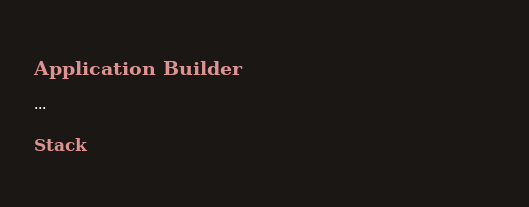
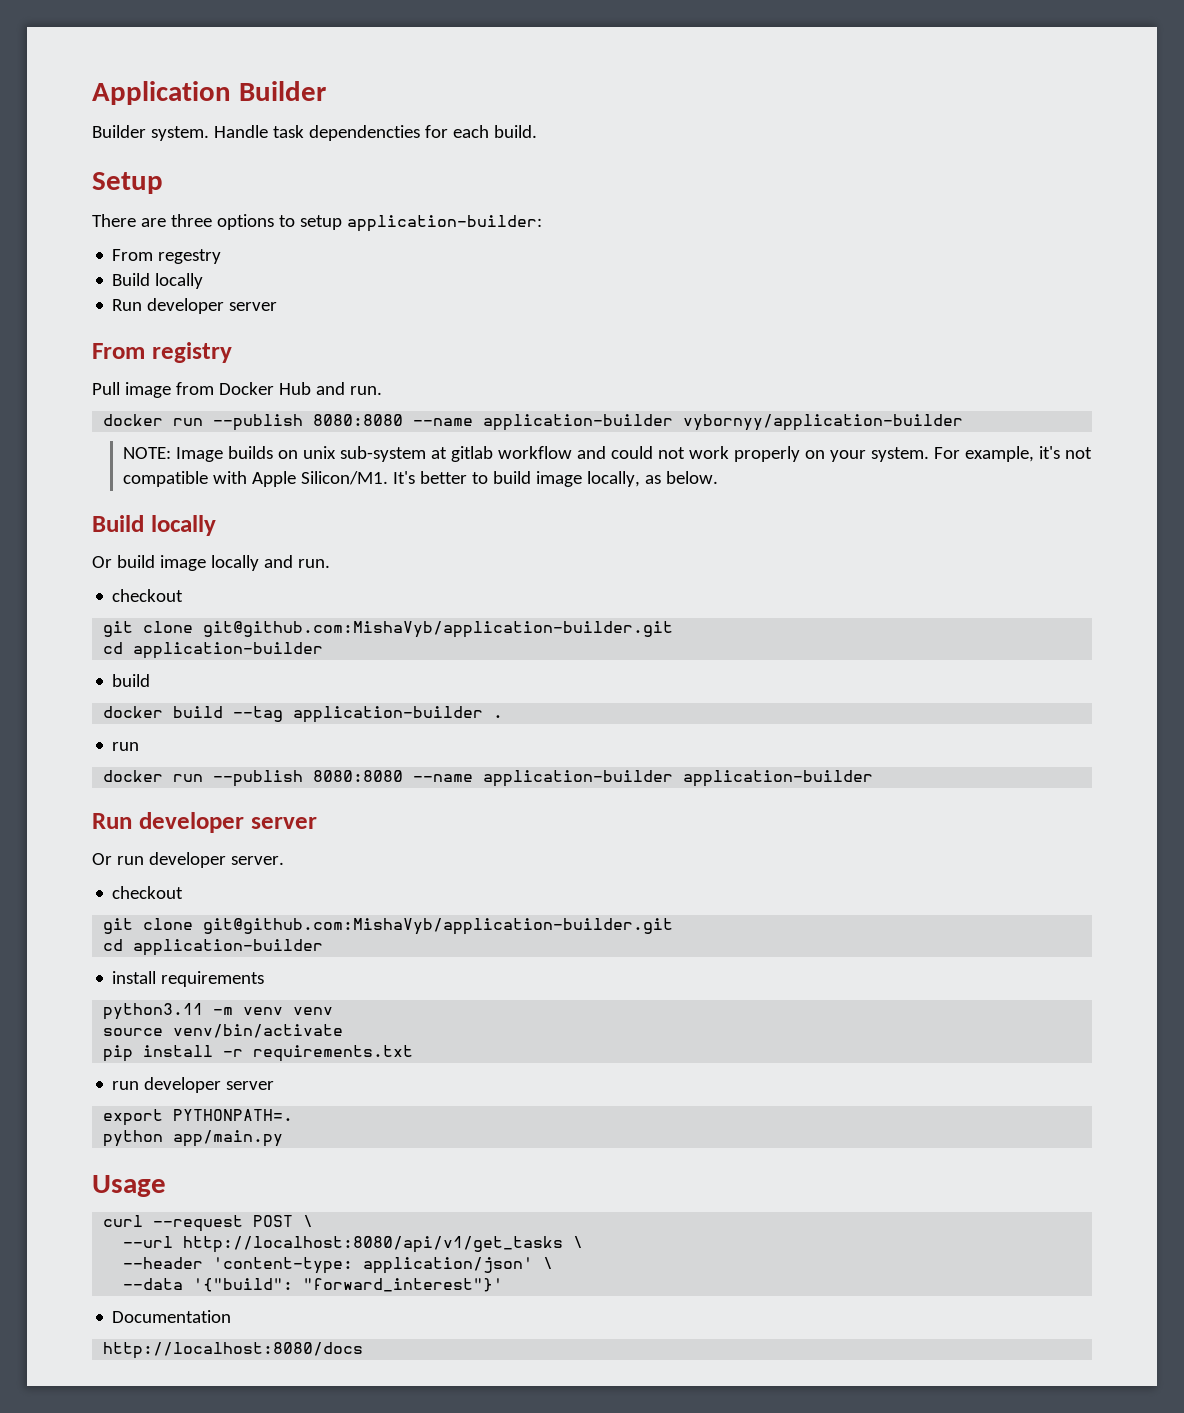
[34,107,46,109] [34,138,88,151] ... // Stack -> [92,125,537,141] [92,172,163,194] [92,214,542,232] [112,249,222,264] [112,273,204,289] [112,298,278,314] [92,342,232,363] [92,382,382,398] [103,414,964,431] [122,446,1092,462] [122,471,718,487] [92,515,216,536] [92,555,330,571] [112,589,184,602] [103,621,674,638] [103,642,324,659] [112,674,151,687] [103,706,504,723] [112,742,140,751] [103,770,874,787] [92,812,317,833] [92,852,284,868] [112,886,184,899] [103,918,674,935] [103,939,324,956] [112,971,265,987] [103,1003,334,1020] [103,1024,344,1038] [103,1045,414,1062] [112,1077,275,1093] [103,1109,294,1126] [103,1130,284,1147] [92,1175,166,1197] [103,1215,314,1232] [123,1236,584,1253] [123,1257,554,1274] [123,1278,504,1292] [112,1310,232,1323] [103,1342,364,1359] Builder system. Handle task dependencties for each build. // Setup // There are three options to setup application-builder: // From regestry // Build locally // Run developer server // From registry // Pull image from Docker Hub and run. // docker run --publish 8080:8080 --name application-builder vybornyy/application-builder // NOTE: Image builds on unix sub-system at gitlab workflow and could not work properly on your system. For example, it's not compatible with Apple Silicon/M1. It's better to build image locally, as below. // Build locally // Or build image locally and run. // checkout // git clone git@github.com:MishaVyb/application-builder.git // cd application-builder // build // docker build --tag application-builder . // run // docker run --publish 8080:8080 --name application-builder application-builder // Run developer server // Or run developer server. // checkout // git clone git@github.com:MishaVyb/application-builder.git // cd application-builder // install requirements // python3.11 -m venv venv // source venv/bin/activate // pip install -r requirements.txt // run developer server // export PYTHONPATH=. // python app/main.py // Usage // curl --request POST \ // --url http://localhost:8080/api/v1/get_tasks \ // --header 'content-type: application/json' \ // --data '{"build": "forward_interest"}' // Documentation // http://localhost:8080/docs

